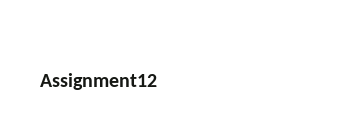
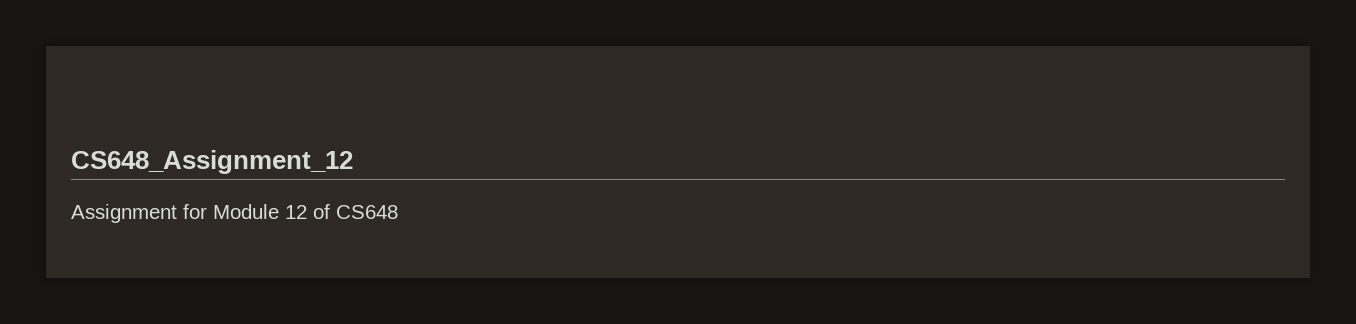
[40,73,157,90] Assignment12 -> [71,150,353,174] [71,204,398,223] CS648_Assignment_12 // Assignment for Module 12 of CS648

